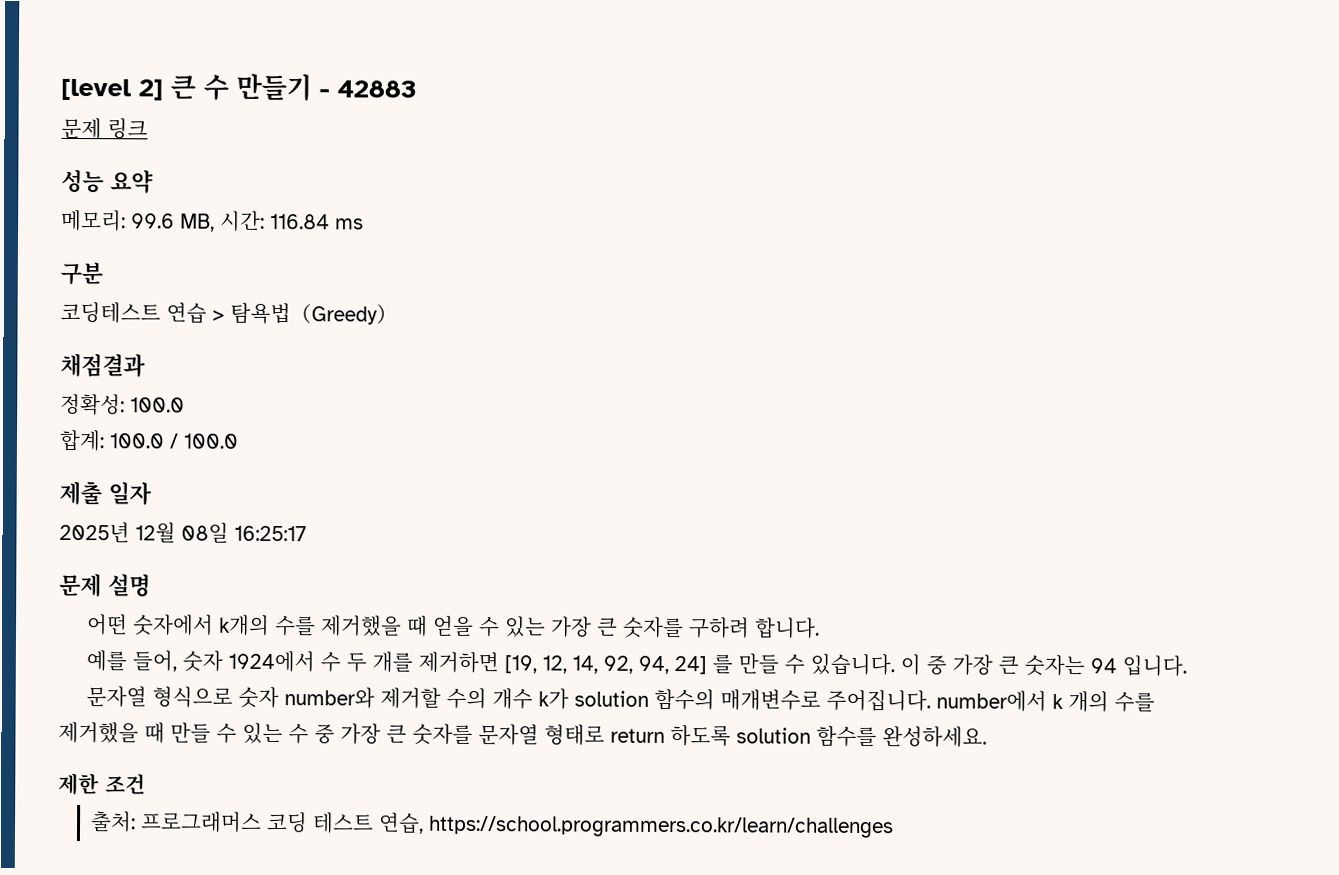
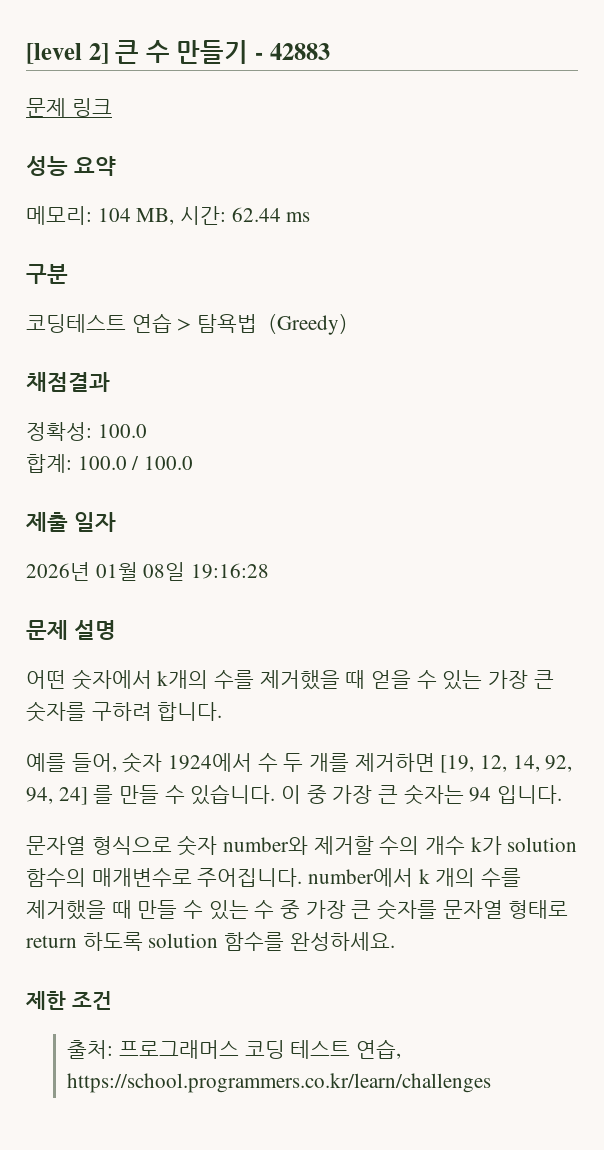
[131,213,175,229] 99.6 -> [97,208,131,222] 104
[270,213,330,230] 116.84 -> [231,207,281,222] 62.44
[59,521,307,543] 2025년 12월 08일 16:25:17 -> [26,562,270,581] 2026년 01월 08일 19:16:28

